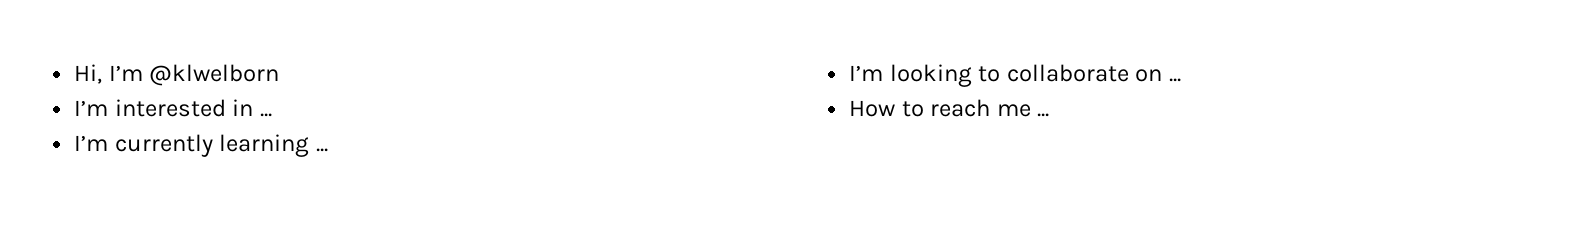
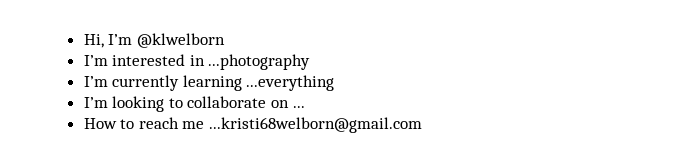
[259,113,272,117] ... -> [208,54,311,70] ...photography
[315,148,328,152] ... -> [246,75,335,91] ...everything
[1037,113,1050,117] ... -> [209,117,423,133] ...kristi68welborn@gmail.com

